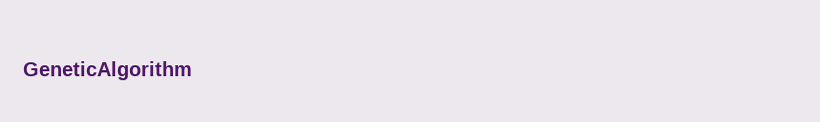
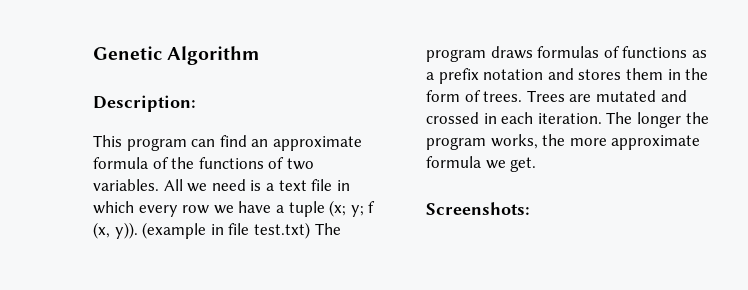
[23,61,193,81] GeneticAlgorithm -> [93,46,260,65] [93,95,196,112] [93,135,362,151] [93,157,314,170] [93,179,350,192] [93,200,376,217] [93,222,341,239] [426,46,707,62] [426,68,709,84] [426,90,687,102] [426,112,709,128] [426,134,701,150] [426,156,537,172] [426,202,530,215] Genetic Algorithm // Description: // This program can find an approximate formula of the functions of two variables. All we need is a text file in which every row we have a tuple (x; y; f (x, y)). (example in file test.txt) The program draws formulas of functions as a prefix notation and stores them in the form of trees. Trees are mutated and crossed in each iteration. The longer the program works, the more approximate formula we get. // Screenshots:

